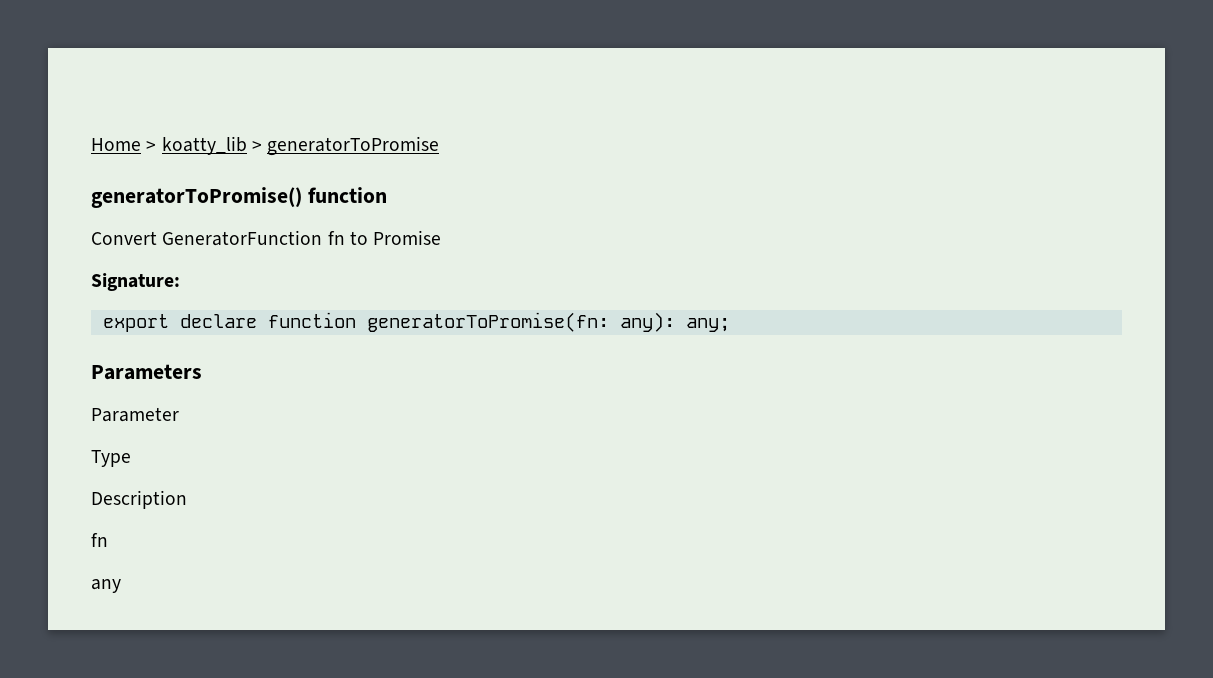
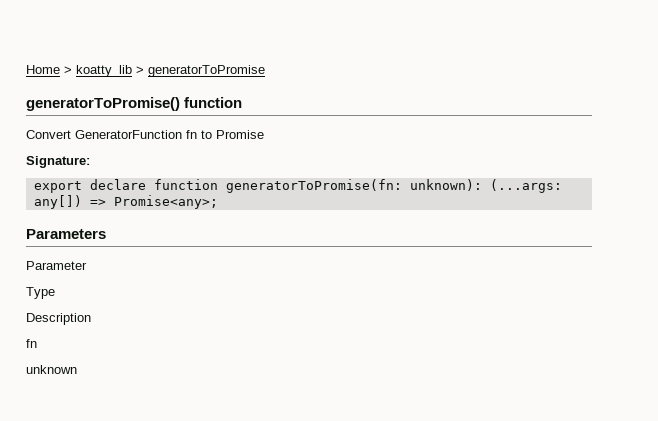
[619,312,730,332] any): any; -> [409,179,562,193] [33,195,218,209] unknown): (...args: any[]) => Promise<any>;
[91,579,121,593] any -> [26,365,77,374] unknown

